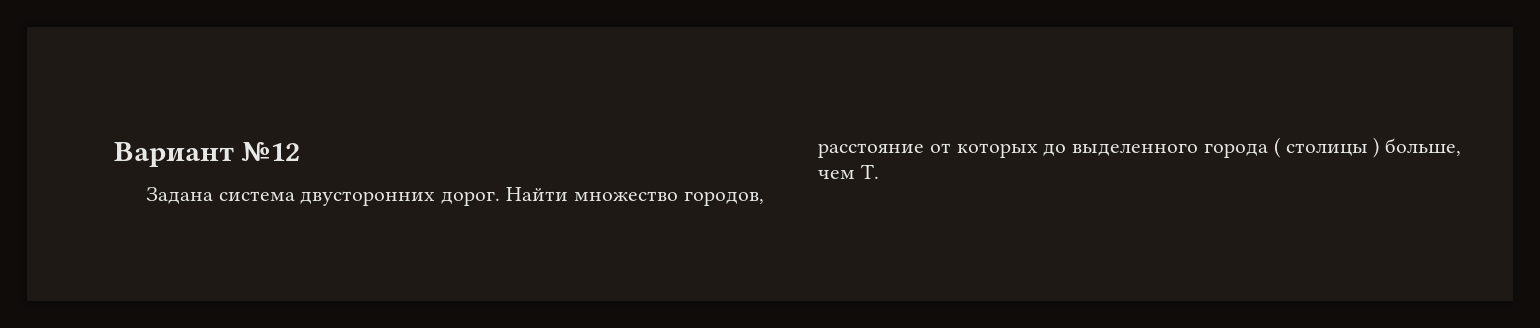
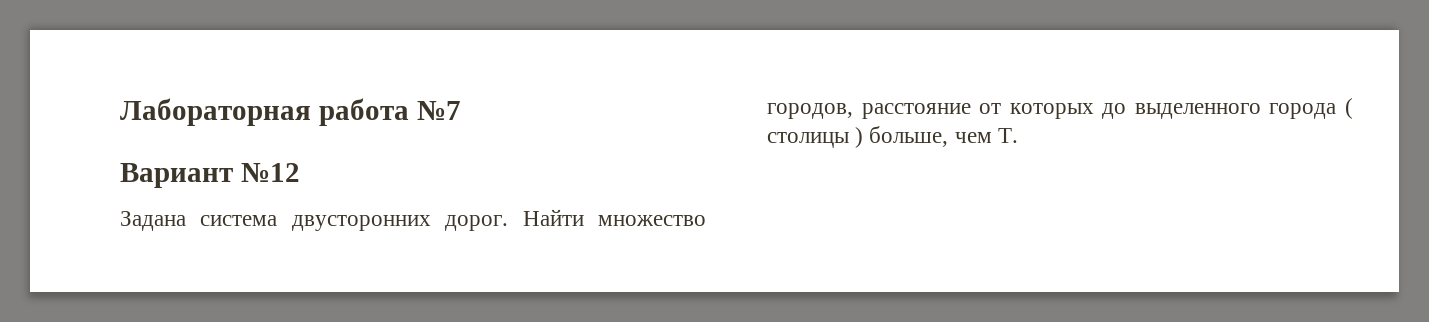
(114, 154) none -> [120,98,461,126] Лабораторная работа №7 //

